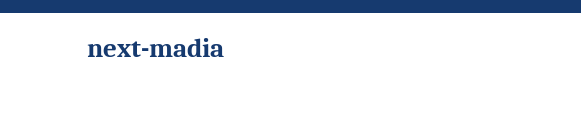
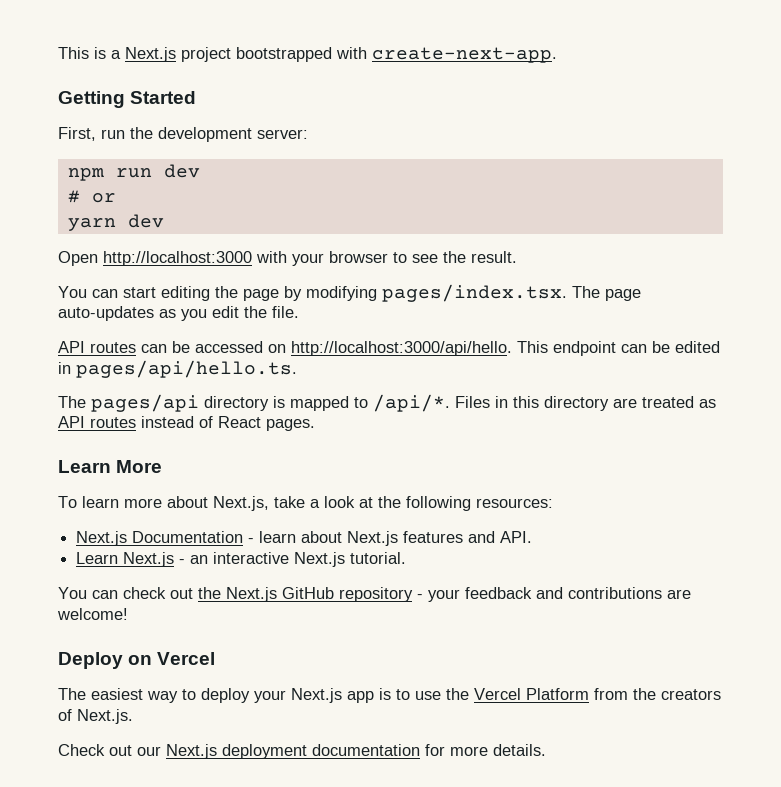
[87,38,224,57] next-madia -> [58,47,557,63] [58,91,197,108] [58,127,308,142] [67,164,200,181] [67,190,116,203] [67,214,164,231] [58,251,517,266] [58,284,641,302] [58,306,299,321] [58,341,720,356] [58,360,297,378] [58,394,716,412] [58,416,315,431] [58,460,163,473] [58,496,553,511] [76,531,533,546] [76,552,407,567] [58,587,691,602] [57,608,128,620] [58,652,216,669] [58,688,721,703] [58,709,133,724] [58,744,546,759] This is a Next.js project bootstrapped with create-next-app. // Getting Started // First, run the development server: // npm run dev // # or // yarn dev // Open http://localhost:3000 with your browser to see the result. // You can start editing the page by modifying pages/index.tsx. The page auto-updates as you edit the file. // API routes can be accessed on http://localhost:3000/api/hello. This endpoint can be edited in pages/api/hello.ts. // The pages/api directory is mapped to /api/*. Files in this directory are treated as API routes instead of React pages. // Learn More // To learn more about Next.js, take a look at the following resources: // Next.js Documentation - learn about Next.js features and API. // Learn Next.js - an interactive Next.js tutorial. // You can check out the Next.js GitHub repository - your feedback and contributions are welcome! // Deploy on Vercel // The easiest way to deploy your Next.js app is to use the Vercel Platform from the creators of Next.js. // Check out our Next.js deployment documentation for more details.

